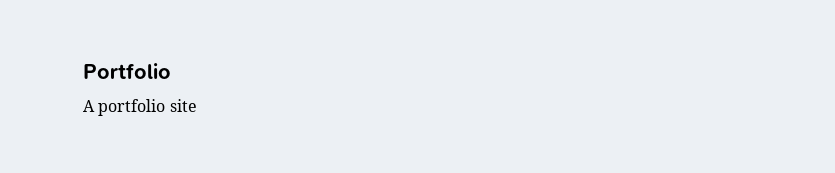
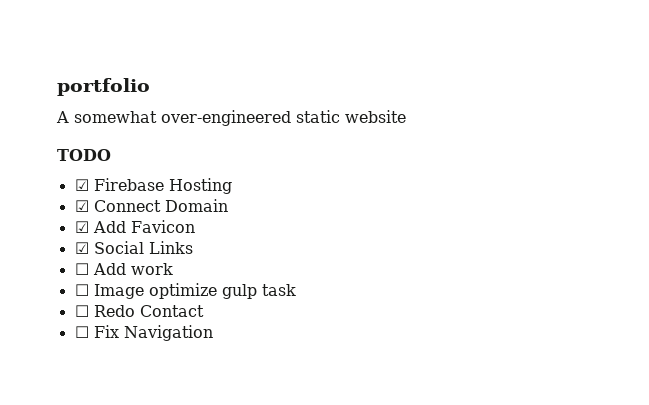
[83,63,171,79] Portfolio -> [57,78,150,96] portfolio
[98,99,197,116] portfolio site -> [74,110,406,126] [57,149,111,161] [74,178,232,194] [74,199,228,212] [74,220,195,233] [74,241,193,254] [74,263,173,275] [74,283,296,299] [74,305,204,317] [74,325,213,341] somewhat over-engineered static website // TODO // ☑ Firebase Hosting // ☑ Connect Domain // ☑ Add Favicon // ☑ Social Links // ☐ Add work // ☐ Image optimize gulp task // ☐ Redo Contact // ☐ Fix Navigation

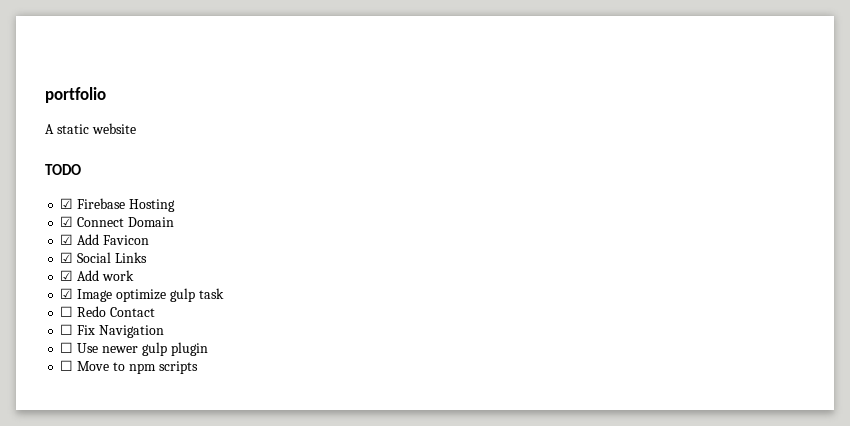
[74,110,291,126] somewhat over-engineered -> (54, 129) none
[74,263,89,275] ☐ -> [60,270,74,281] ☑
[74,284,89,296] ☐ -> [60,288,74,299] ☑
(213, 333) none -> [60,342,208,356] [60,360,198,374] // ☐ Use newer gulp plugin // ☐ Move to npm scripts

